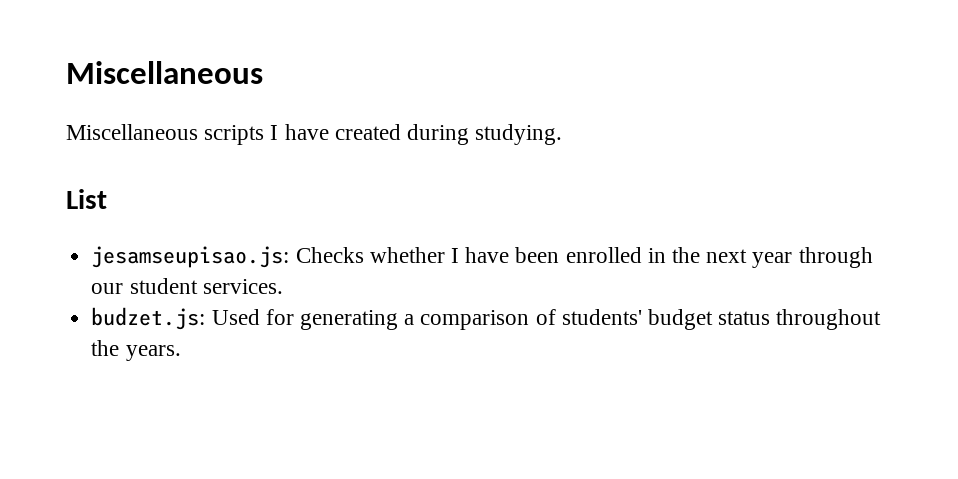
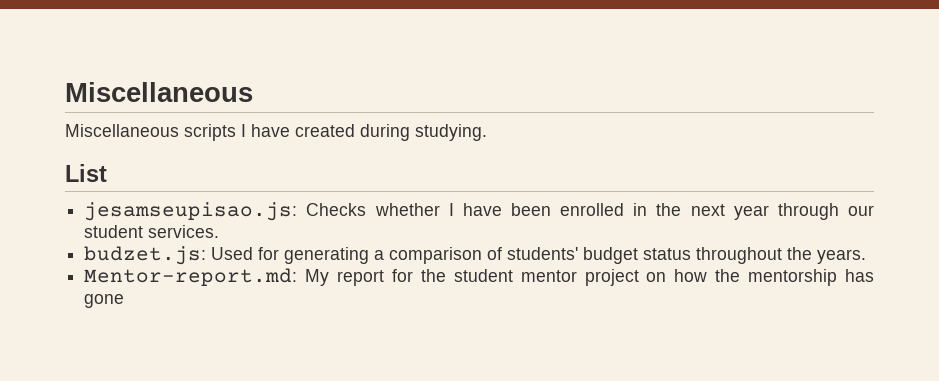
(181, 353) none -> [84,268,875,286] [84,294,125,308] // Mentor-report.md: My report for the student mentor project on how the mentorship has gone

